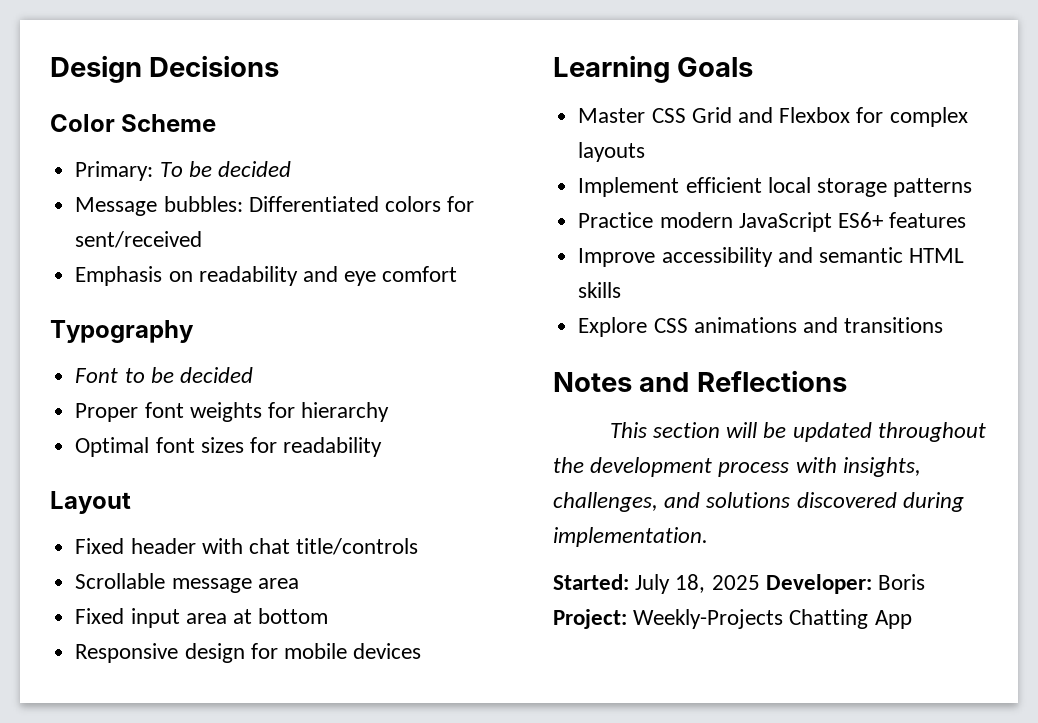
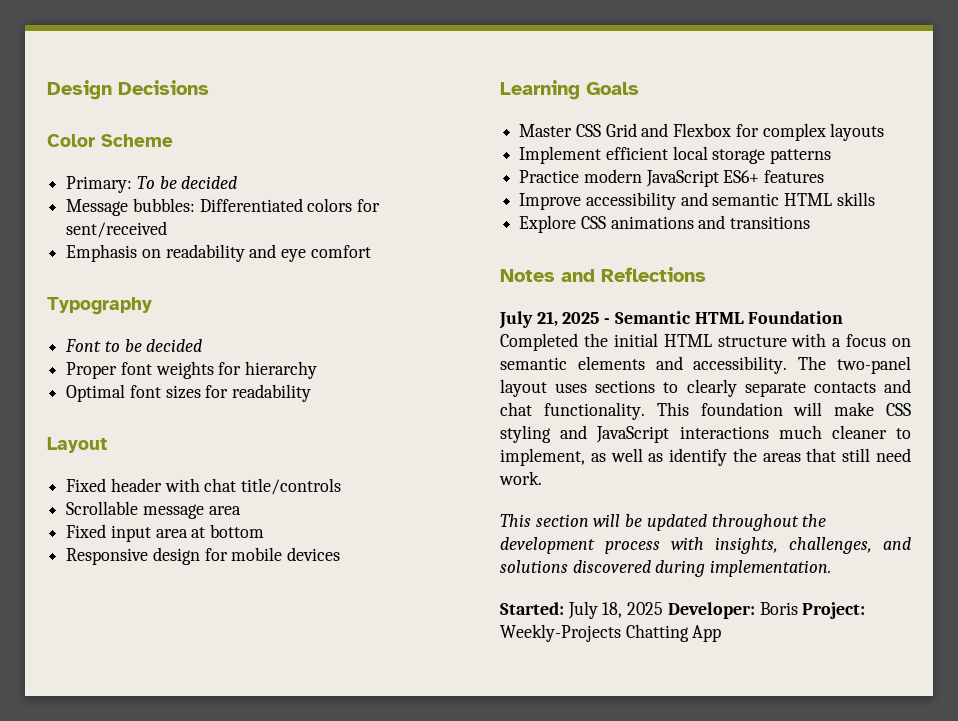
(847, 381) none -> [499,311,844,329] [500,333,911,351] [500,356,911,374] [500,379,911,397] [500,402,911,420] [500,425,911,443] [500,448,911,466] [499,471,542,485] // July 21, 2025 - Semantic HTML Foundation Completed the initial HTML structure with a focus on semantic elements and accessibility. The two-panel layout uses sections to clearly separate contacts and chat functionality. This foundation will make CSS styling and JavaScript interactions much cleaner to implement, as well as identify the areas that still need work.

